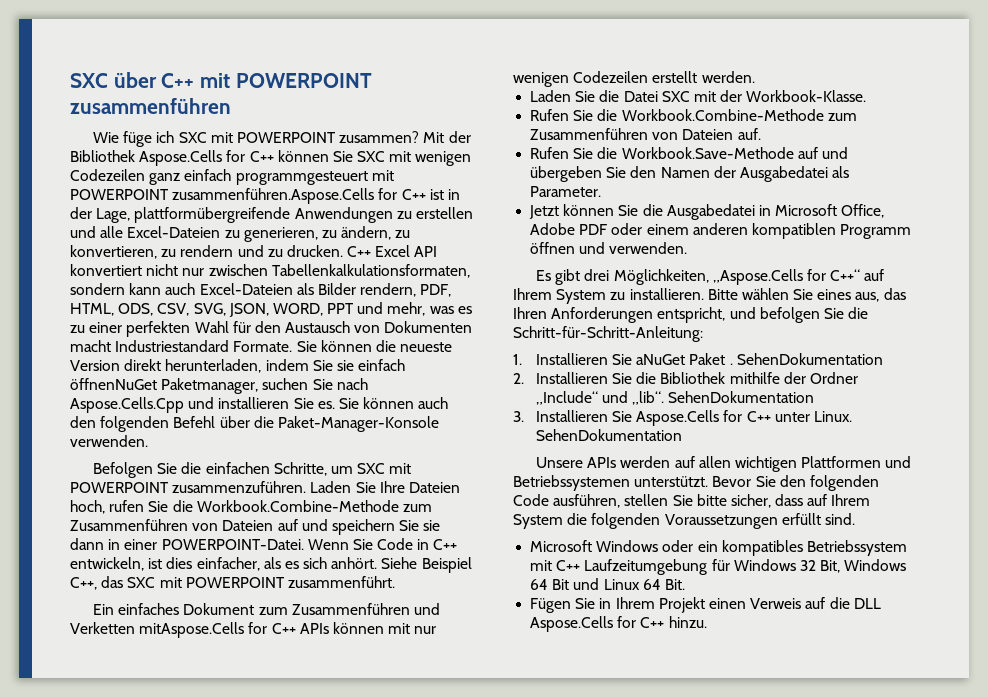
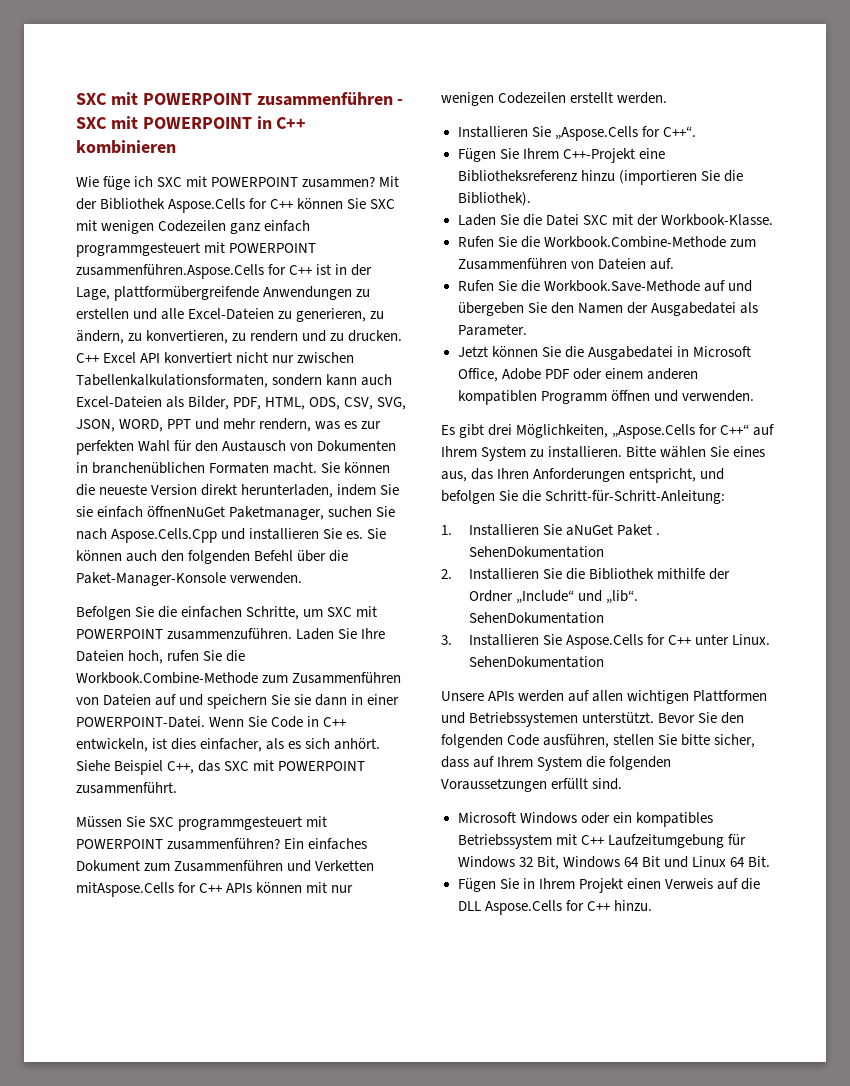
[70,72,195,88] SXC über C++ -> [76,93,107,105] SXC
(231, 106) none -> [397,99,404,105] [76,116,307,129] [76,140,176,154] - SXC mit POWERPOINT in C++ kombinieren
[317,283,417,297] Bilder rendern, -> [188,396,230,410] Bilder,
[387,302,472,316] [70,322,123,333] mehr, was es zu einer -> [223,418,382,432] mehr rendern, was es zur
[70,340,293,352] macht Industriestandard Formate. -> [76,462,318,474] in branchenüblichen Formaten macht.
(395, 582) none -> [76,816,328,831] [76,838,281,850] Müssen Sie SXC programmgesteuert mit POWERPOINT zusammenführen?
(755, 77) none -> [457,126,696,141] [457,148,665,163] [457,170,743,185] [457,192,531,206] // Installieren Sie „Aspose.Cells for C++“. // Fügen Sie Ihrem C++-Projekt eine Bibliotheksreferenz hinzu (importieren Sie die Bibliothek).

